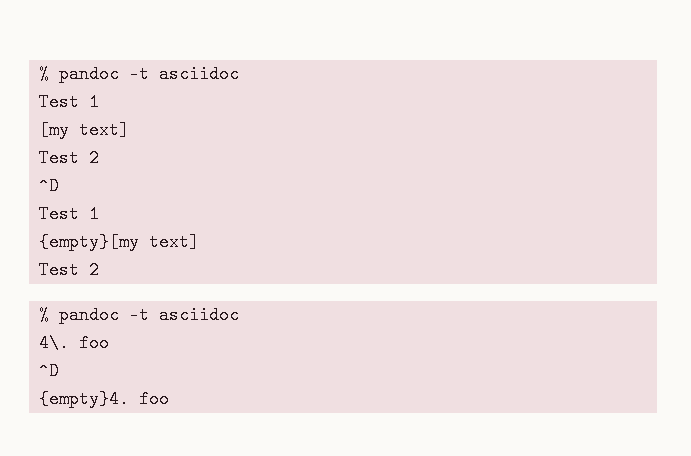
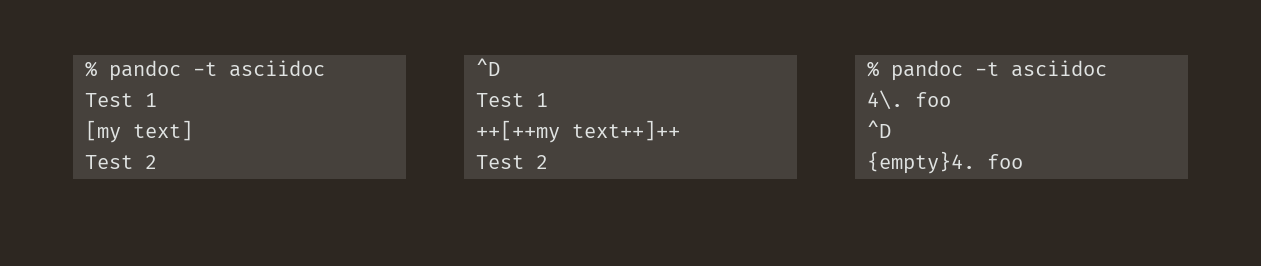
[38,233,199,251] {empty}[my text] -> [476,120,680,143] ++[++my text++]++

